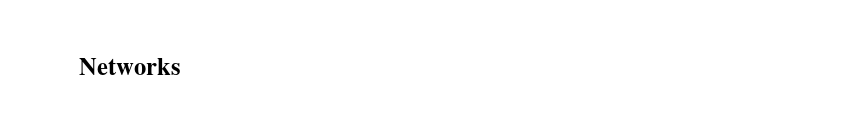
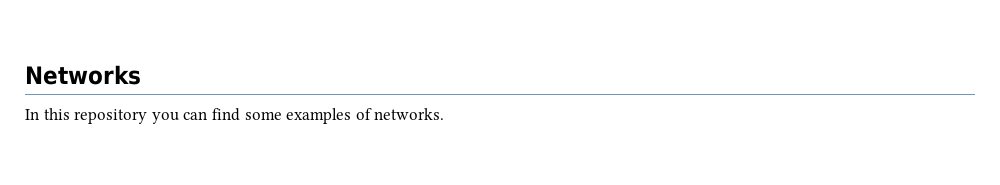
(181, 66) none -> [25,108,445,124] // In this repository you can find some examples of networks.

